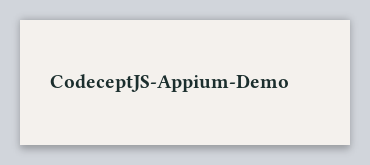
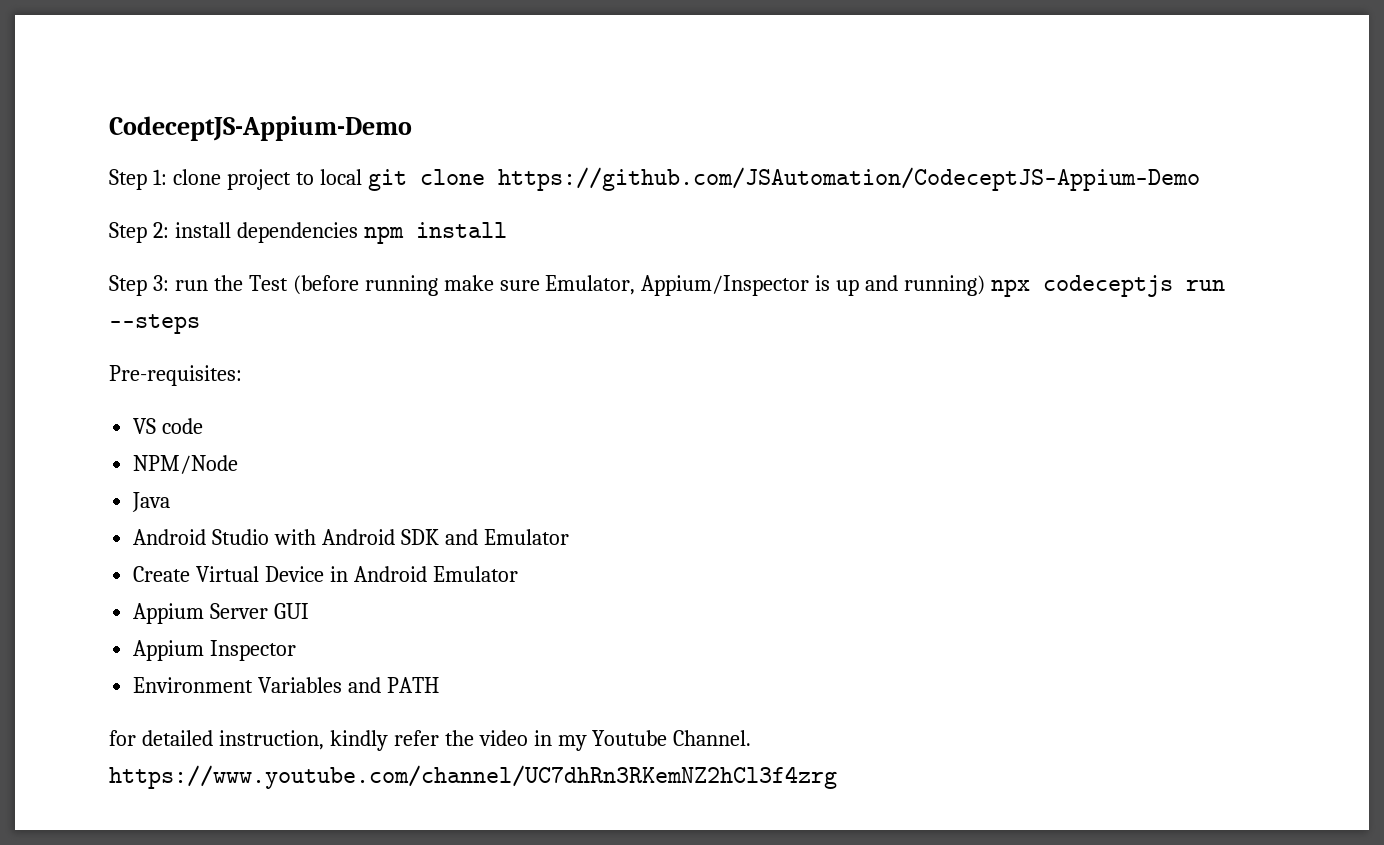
(289, 83) none -> [109,167,1200,191] [109,222,507,244] [109,275,1226,297] [109,314,200,334] [109,365,242,386] [133,418,204,434] [133,455,239,474] [132,492,171,512] [133,529,569,545] [133,566,518,582] [133,603,310,624] [133,640,297,661] [133,677,440,693] [109,730,752,751] [109,765,837,789] // Step 1: clone project to local git clone https://github.com/JSAutomation/CodeceptJS-Appium-Demo // Step 2: install dependencies npm install // Step 3: run the Test (before running make sure Emulator, Appium/Inspector is up and running) npx codeceptjs run --steps // Pre-requisites: // VS code // NPM/Node // Java // Android Studio with Android SDK and Emulator // Create Virtual Device in Android Emulator // Appium Server GUI // Appium Inspector // Environment Variables and PATH // for detailed instruction, kindly refer the video in my Youtube Channel. https://www.youtube.com/channel/UC7dhRn3RKemNZ2hCl3f4zrg

